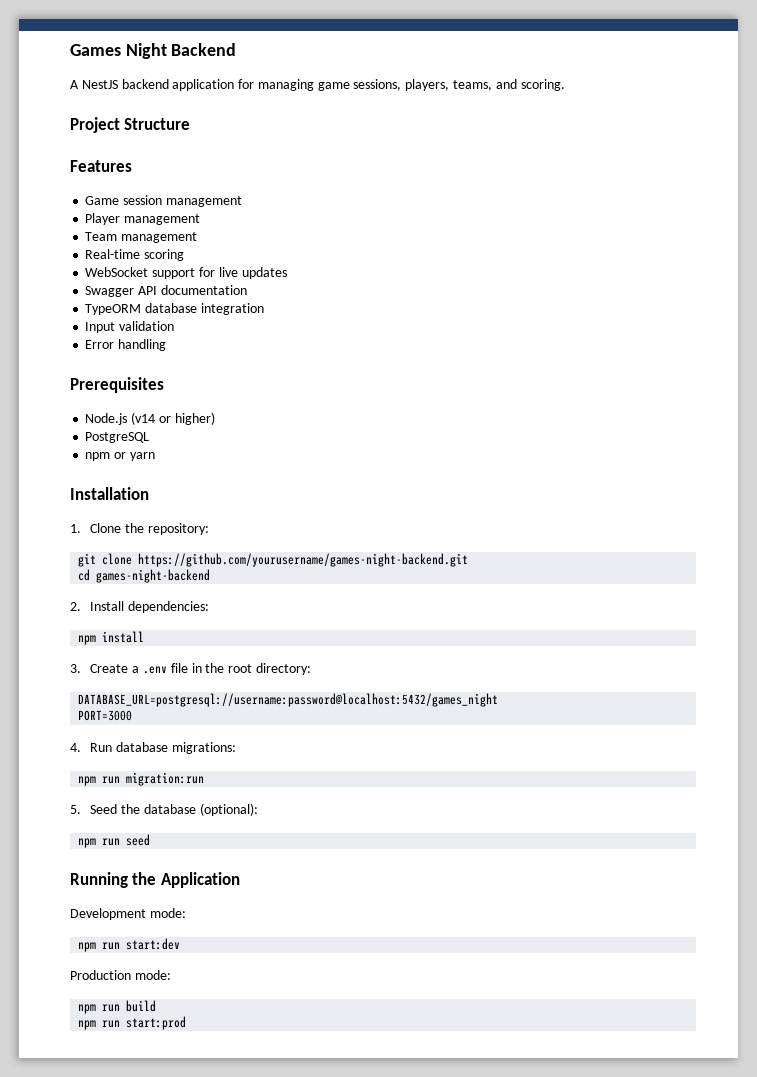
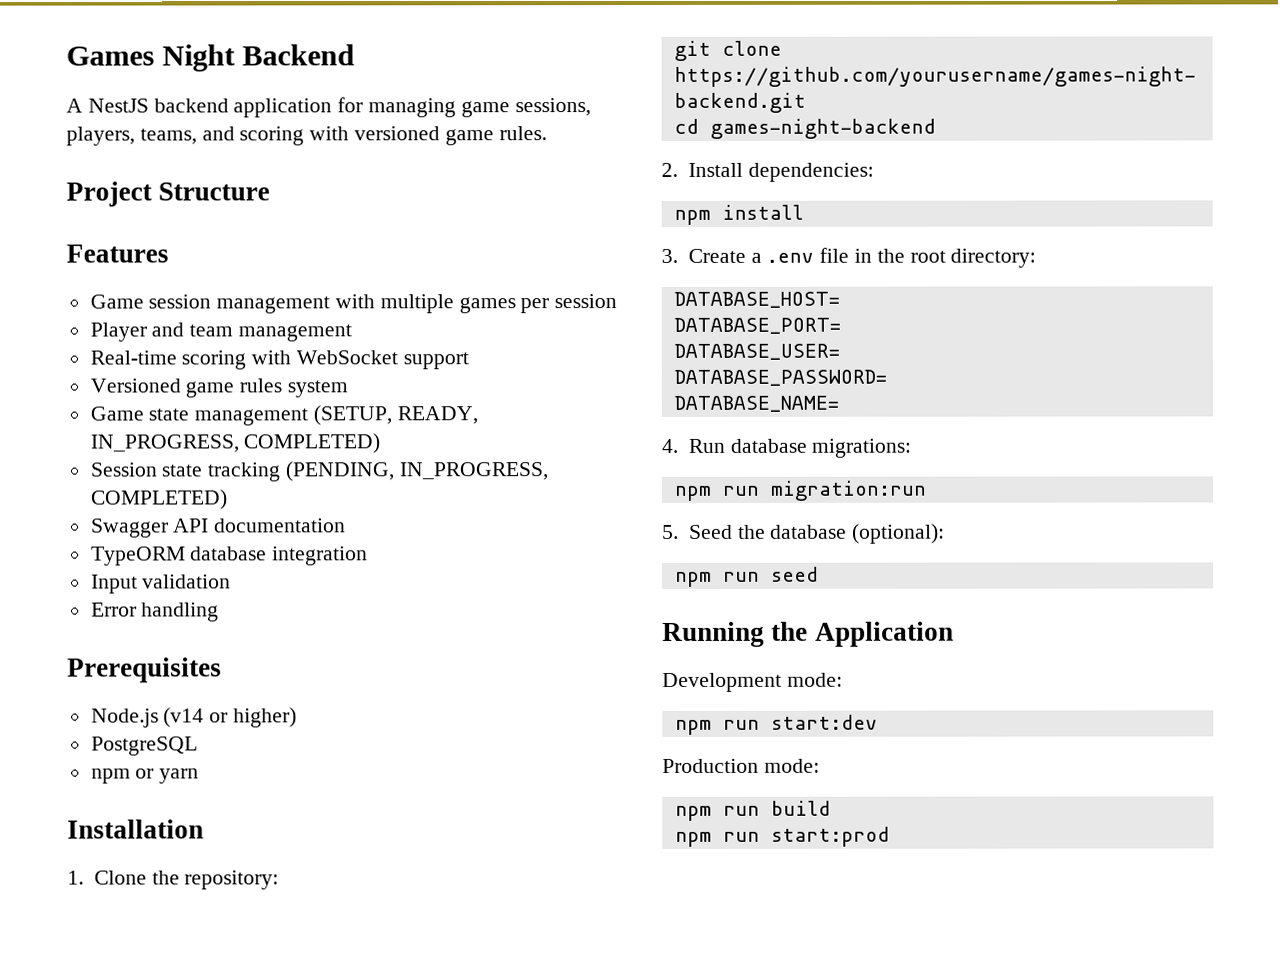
[520,79,565,91] scoring. -> [239,126,547,146] scoring with versioned game rules.
(242, 201) none -> [335,294,618,314] with multiple games per session
[124,214,201,225] [85,232,118,241] management // Team -> [151,322,234,337] and team
(185, 255) // -> [251,350,292,365] with
[198,267,287,279] for live updates -> [89,378,349,398] [89,405,478,426] [89,433,381,454] [89,461,548,482] [90,489,228,510] // Versioned game rules system // Game state management (SETUP, READY, IN_PROGRESS, COMPLETED) // Session state tracking (PENDING, IN_PROGRESS, COMPLETED)
[78,693,499,707] [78,710,133,721] DATABASE_URL=postgresql://username:password@localhost:5432/games_night // PORT=3000 -> [673,291,840,308] [673,317,841,334] [673,343,840,360] [673,369,887,386] [673,395,839,412] DATABASE_HOST= // DATABASE_PORT= // DATABASE_USER= // DATABASE_PASSWORD= // DATABASE_NAME=

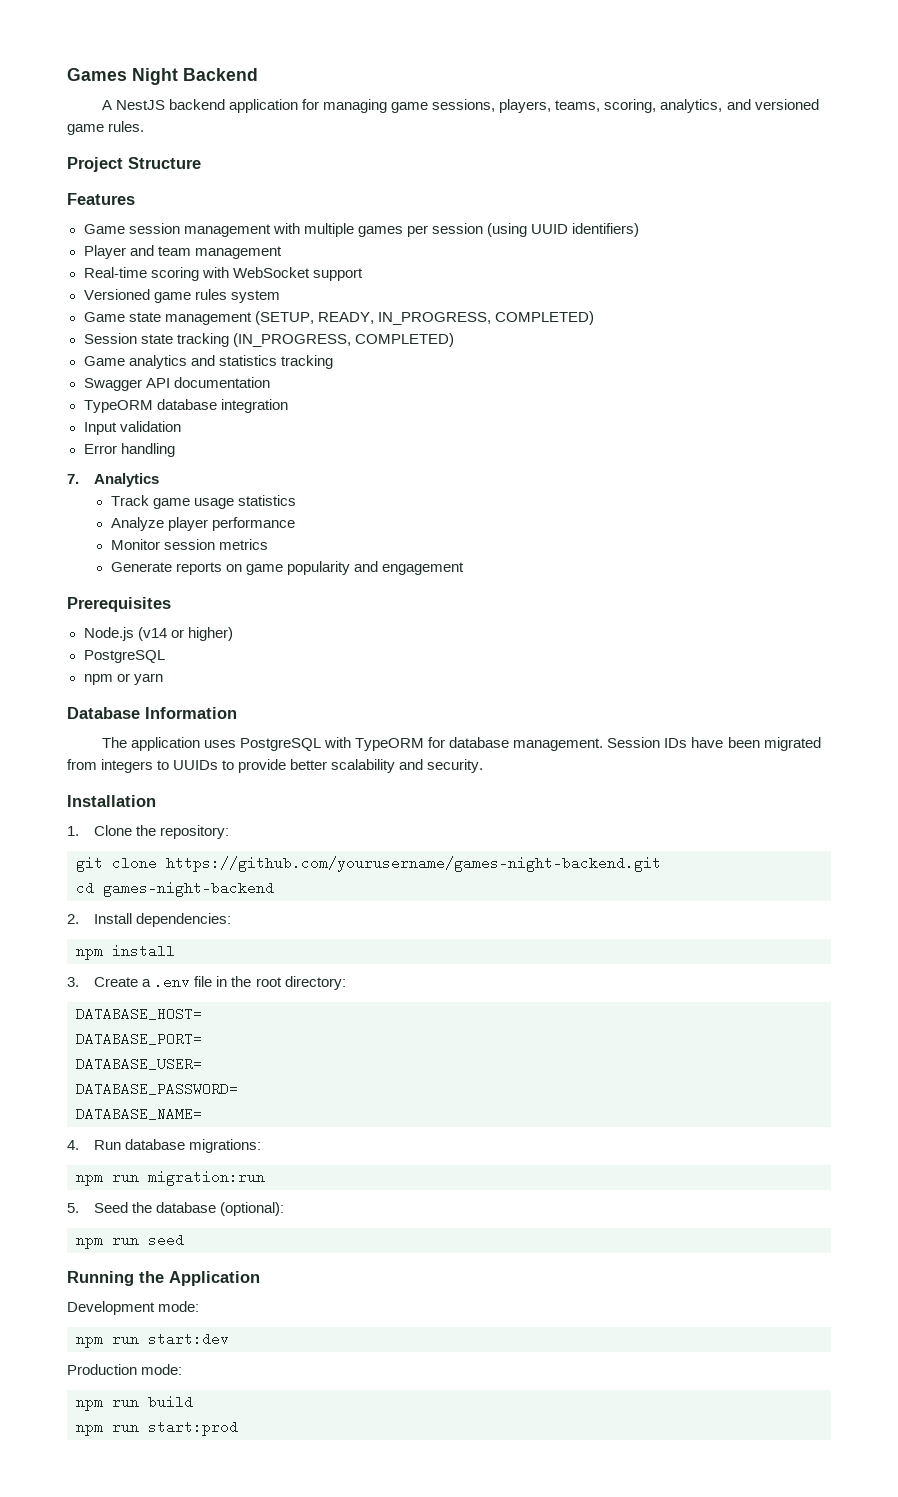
[201,126,350,146] and scoring with -> [604,99,751,113] scoring, analytics, and
(618, 301) none -> [486,223,640,237] (using UUID identifiers)
[285,461,548,482] [90,489,228,510] (PENDING, IN_PROGRESS, COMPLETED) -> [232,333,454,347] [83,355,333,369] (IN_PROGRESS, COMPLETED) // Game analytics and statistics tracking
(220, 612) none -> [67,473,160,487] [110,495,296,509] [110,517,295,531] [110,539,268,550] [110,561,465,575] // 7. Analytics // Track game usage statistics // Analyze player performance // Monitor session metrics // Generate reports on game popularity and engagement
(200, 776) none -> [67,707,237,719] [101,737,821,751] [67,759,484,773] // Database Information // The application uses PostgreSQL with TypeORM for database management. Session IDs have been migrated from integers to UUIDs to provide better scalability and security.

